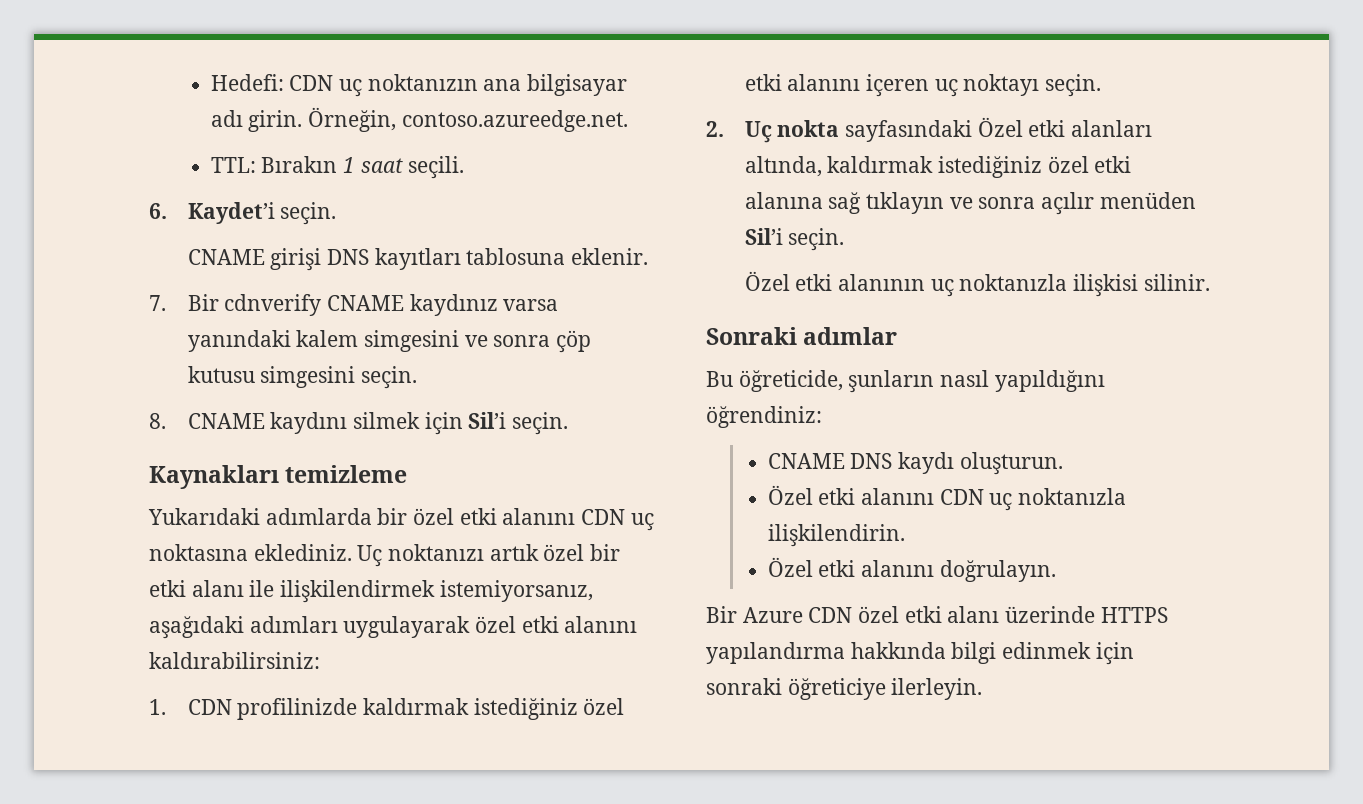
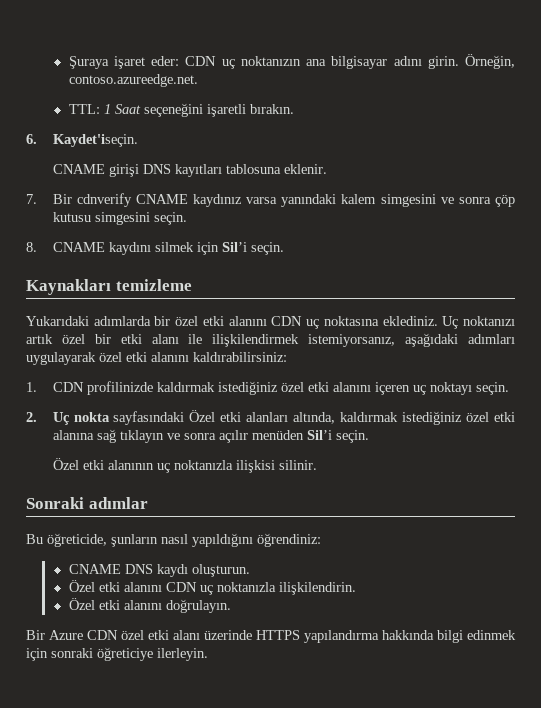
[210,74,284,91] Hedefi: -> [68,56,180,69] Şuraya işaret eder:
[210,110,243,127] adı -> [393,56,422,66] adını
[261,156,465,179] Bırakın 1 saat seçili. -> [103,103,294,117] 1 Saat seçeneğini işaretli bırakın.
[187,202,337,225] Kaydet’i seçin. -> [52,134,138,147] Kaydet'iseçin.

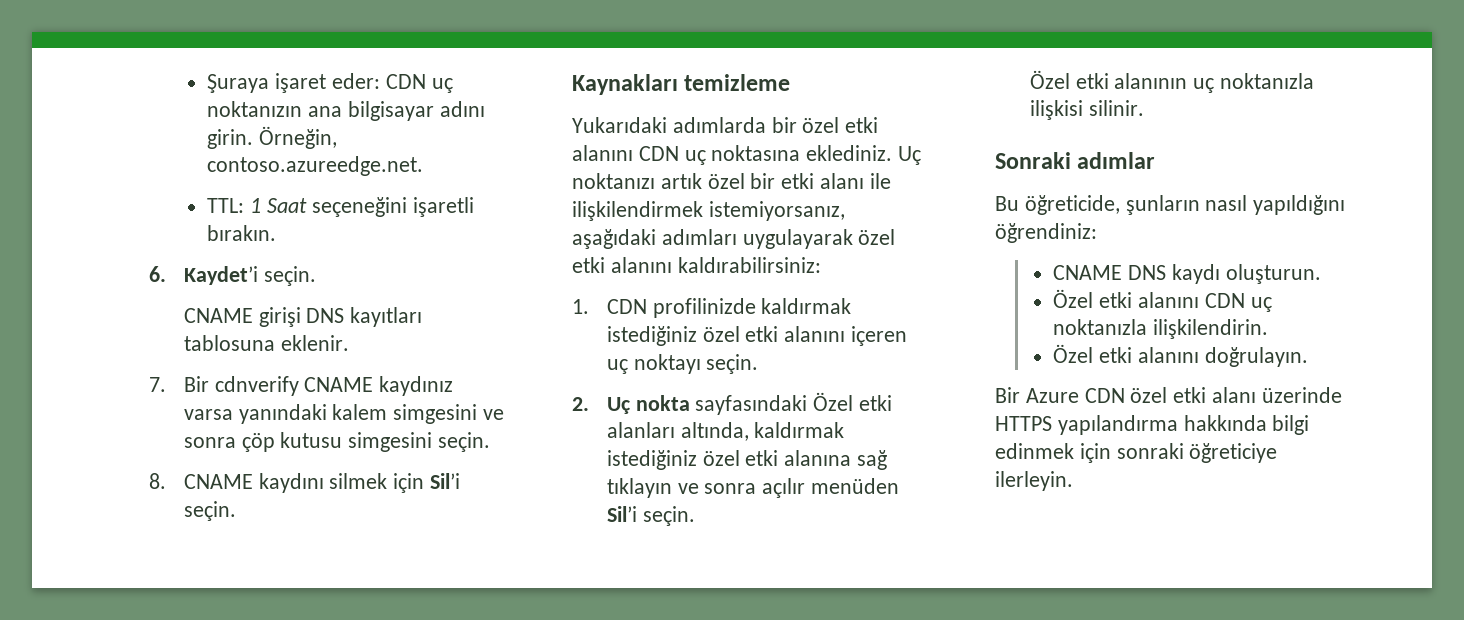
[52,134,138,147] Kaydet'iseçin. -> [183,266,316,286] Kaydet’i seçin.

